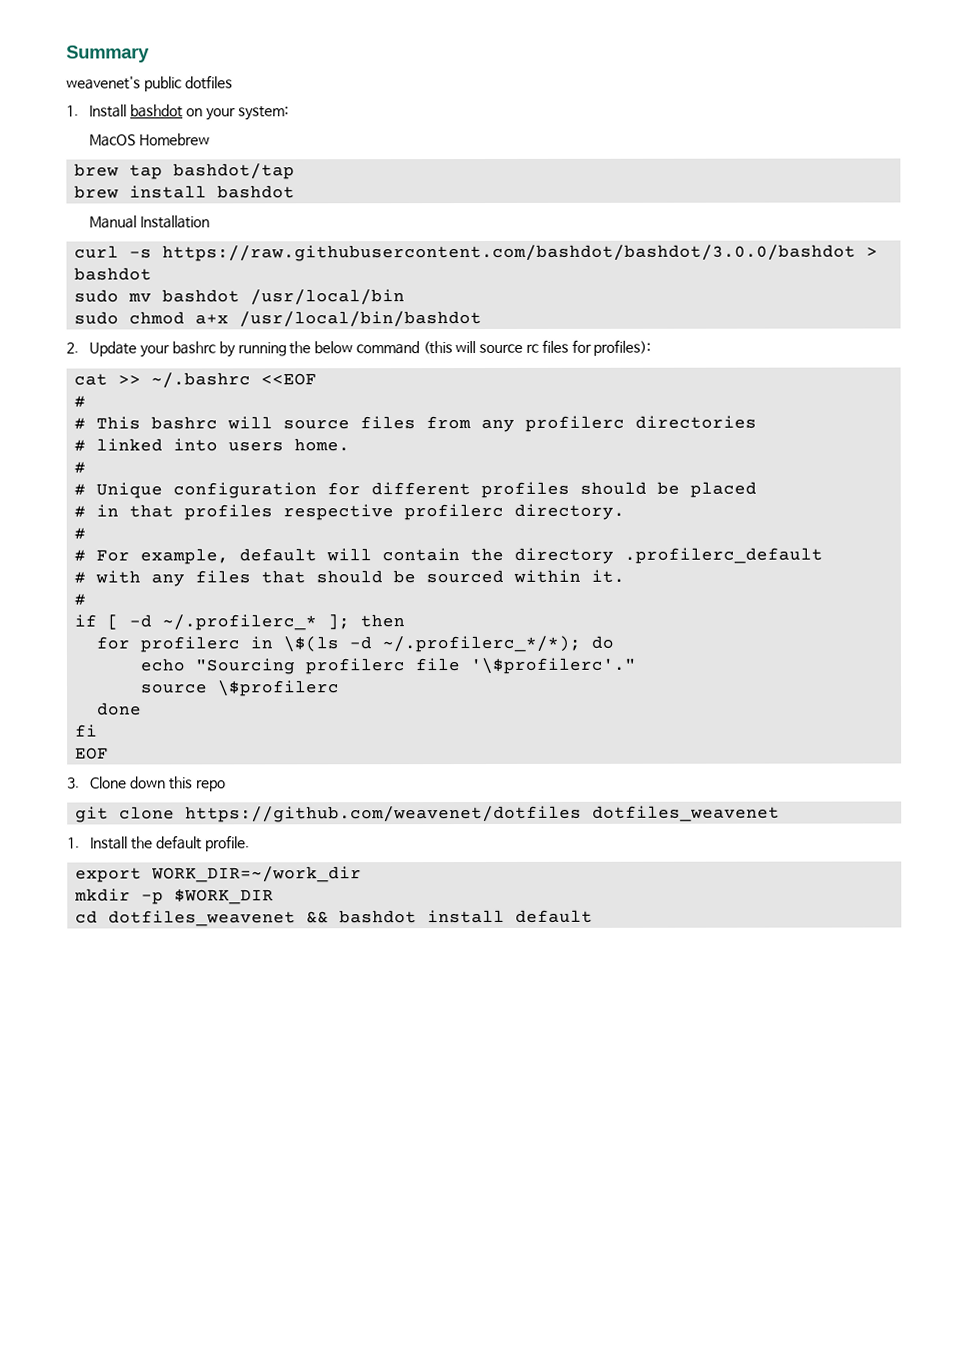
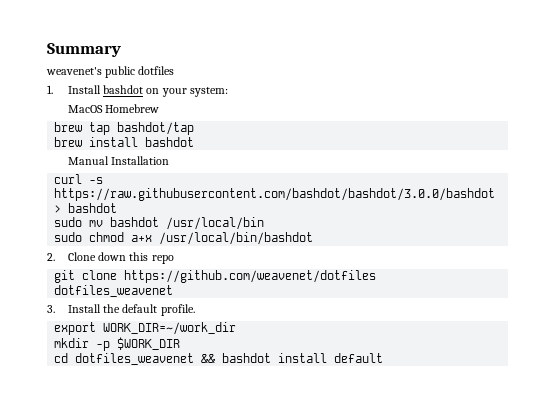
[89,339,652,358] [74,372,318,389] [74,395,87,408] [74,415,758,433] [74,438,351,452] [74,461,87,474] [74,481,758,499] [74,503,626,521] [74,527,87,540] [74,547,824,565] [74,569,626,587] [74,593,87,606] [74,614,406,631] [96,635,615,653] [140,657,637,675] [140,680,341,697] [97,702,143,716] [75,724,99,737] [75,747,110,760] [67,777,80,789] Update your bashrc by running the below command (this will source rc files for profiles): // cat >> ~/.bashrc <<EOF // # // # This bashrc will source files from any profilerc directories // # linked into users home. // # // # Unique configuration for different profiles should be placed // # in that profiles respective profilerc directory. // # // # For example, default will contain the directory .profilerc_default // # with any files that should be sourced within it. // # // if [ -d ~/.profilerc_* ]; then // for profilerc in \$(ls -d ~/.profilerc_*/*); do // echo "Sourcing profilerc file '\$profilerc'." // source \$profilerc // done // fi // EOF // 3. -> (55, 257) none
[67,837,80,849] 1. -> [47,305,55,313] 3.

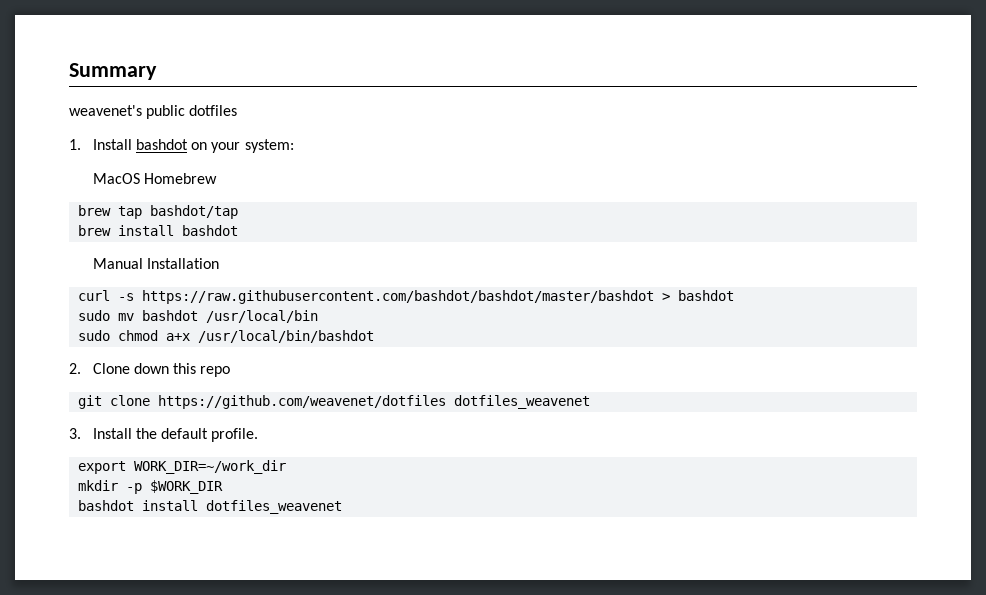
[54,188,496,201] https://raw.githubusercontent.com/bashdot/bashdot/3.0.0/bashdot -> [142,290,655,304] https://raw.githubusercontent.com/bashdot/bashdot/master/bashdot
[54,353,216,365] cd dotfiles_weavenet && -> (224, 487) none
[334,353,384,363] default -> [206,500,343,514] dotfiles_weavenet

